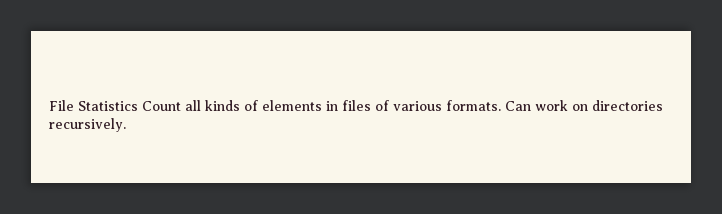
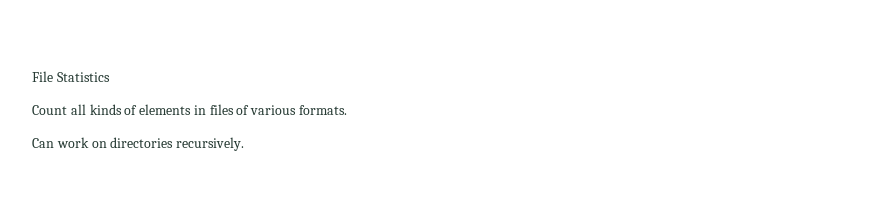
(138, 106) none -> (110, 77) //
(501, 105) none -> (348, 110) //

